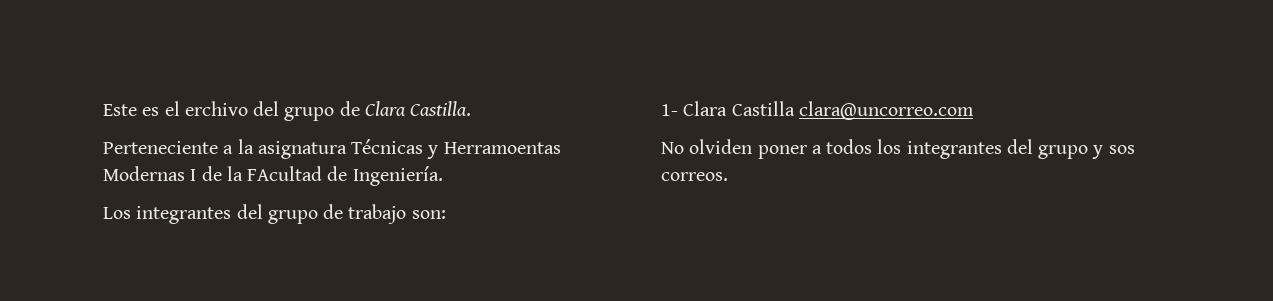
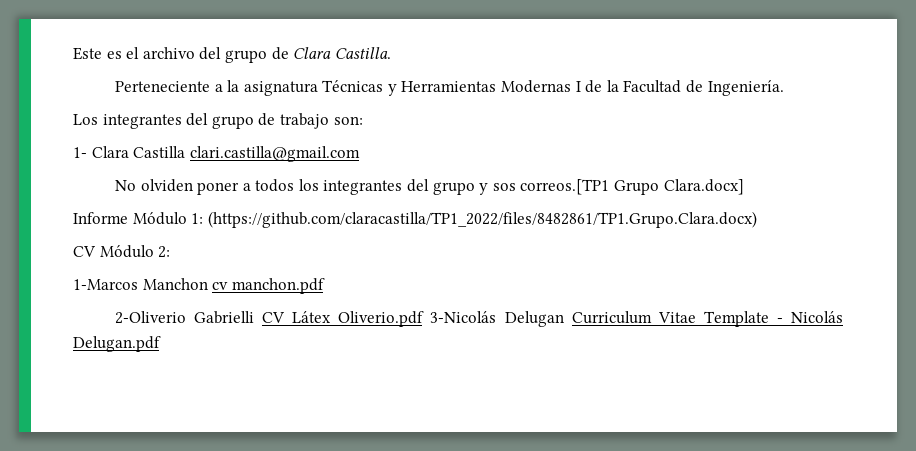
[184,101,248,116] erchivo -> [142,47,195,59] archivo
[443,142,561,154] Herramoentas -> [401,81,497,92] Herramientas
[247,166,323,181] FAcultad -> [623,80,682,93] Facultad
[798,101,974,120] clara@uncorreo.com -> [189,146,360,162] clari.castilla@gmail.com
[661,172,728,181] correos. -> [520,179,744,195] [73,211,757,228] [73,245,171,258] [73,278,325,294] [114,311,843,327] [73,336,161,352] correos.[TP1 Grupo Clara.docx] // Informe Módulo 1: (https://github.com/claracastilla/TP1_2022/files/8482861/TP1.Grupo.Clara.docx) // CV Módulo 2: // 1-Marcos Manchon cv manchon.pdf // 2-Oliverio Gabrielli CV Látex Oliverio.pdf 3-Nicolás Delugan Curriculum Vitae Template - Nicolás Delugan.pdf

